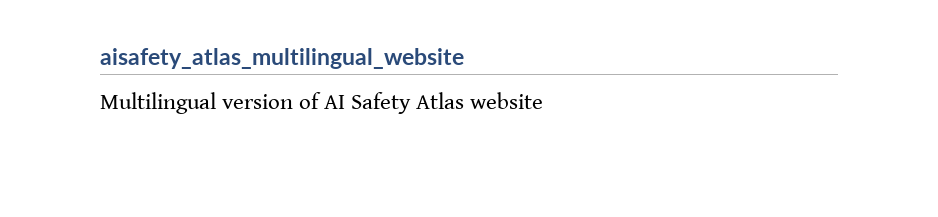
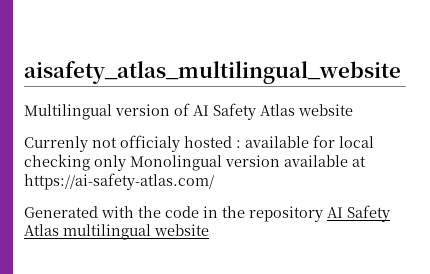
(544, 100) none -> [24,135,374,152] [24,154,366,171] [24,173,214,190] [24,205,390,222] [24,224,209,240] // Currenly not officialy hosted : available for local checking only Monolingual version available at https://ai-safety-atlas.com/ // Generated with the code in the repository AI Safety Atlas multilingual website

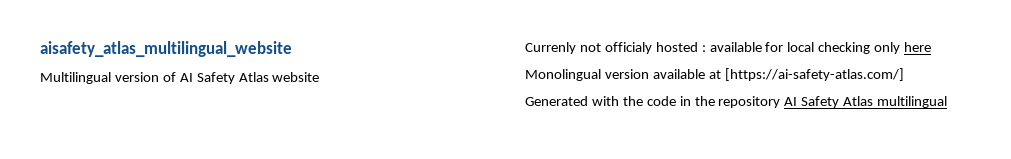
(126, 163) none -> [904,42,932,52] here //
[24,173,214,190] https://ai-safety-atlas.com/ -> [724,68,904,81] [https://ai-safety-atlas.com/]
[154,224,209,236] website -> (948, 102) none

